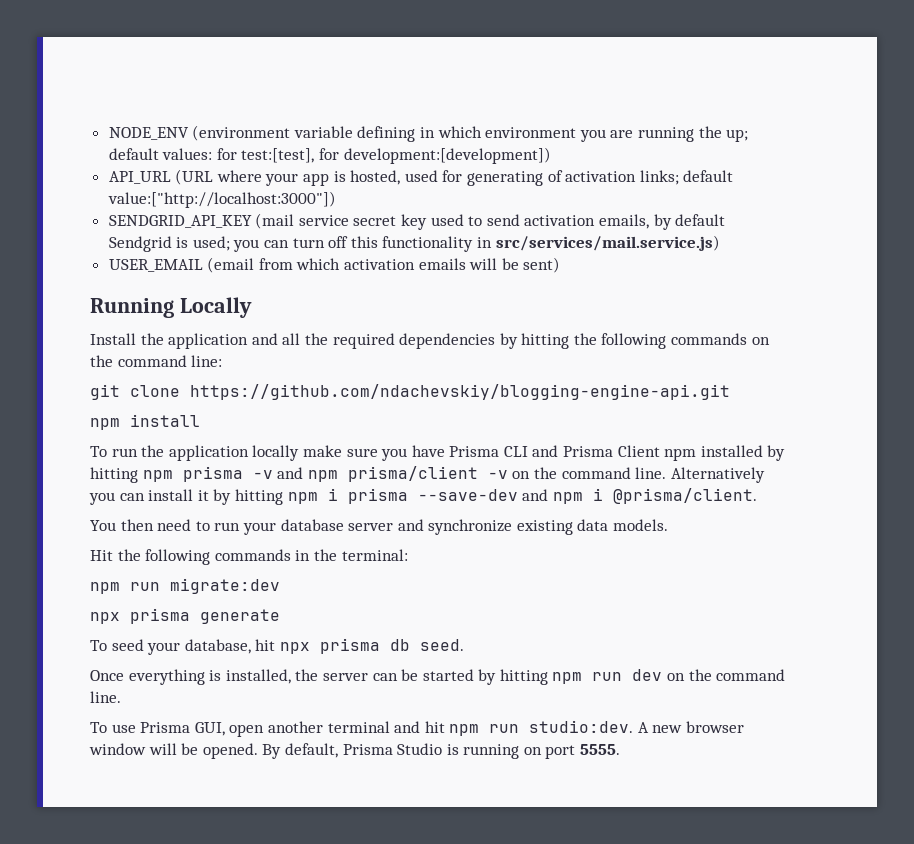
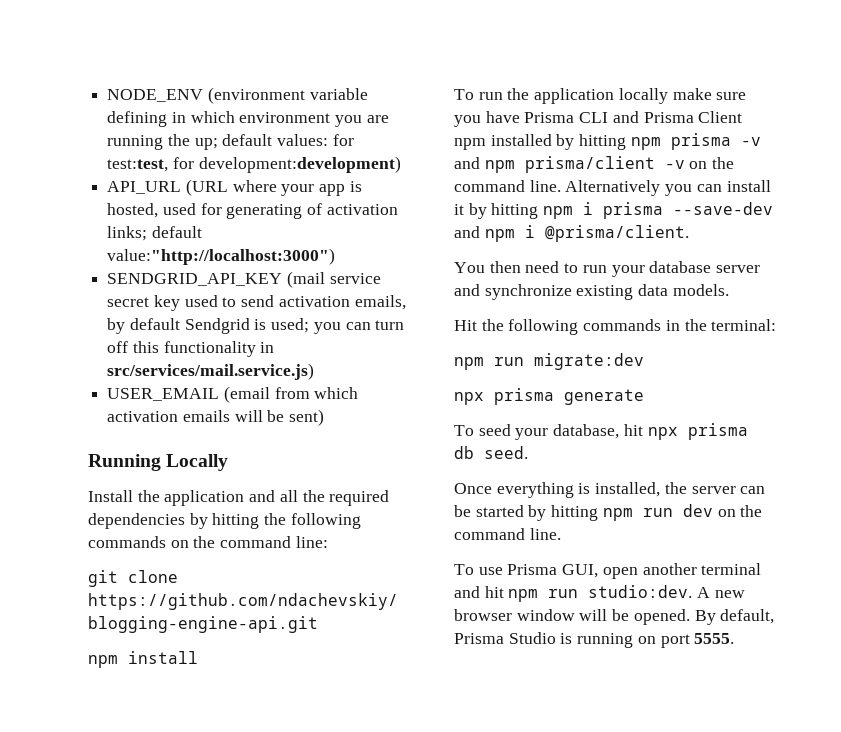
[241,147,551,164] test:[test], for development:[development]) -> [107,156,401,173] test:test, for development:development)
[107,191,336,208] value:["http://localhost:3000"]) -> [107,248,336,265] value:"http://localhost:3000")

